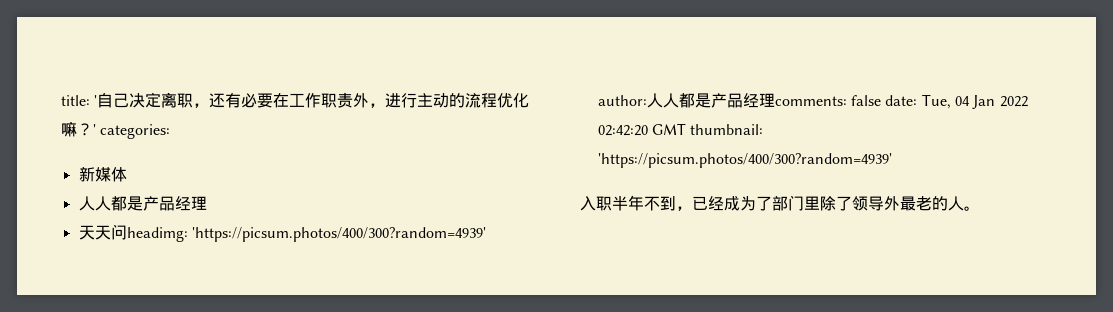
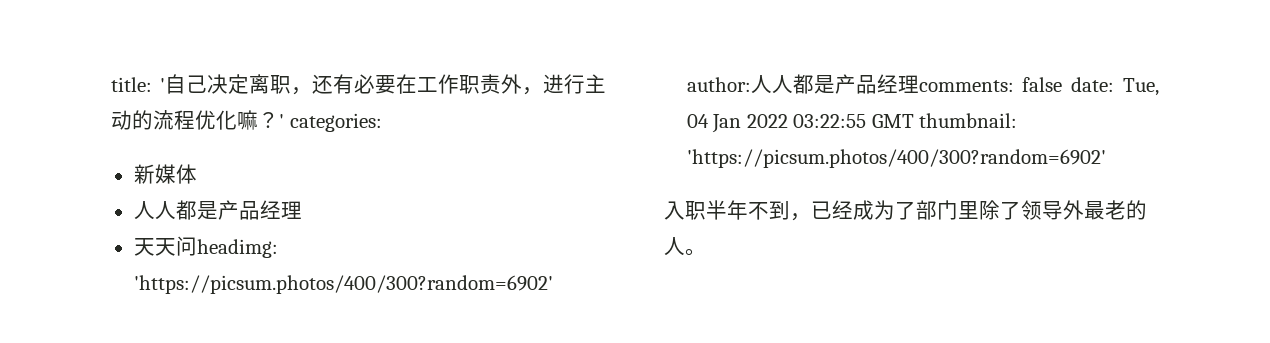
[191,227,486,242] 'https://picsum.photos/400/300?random=4939' -> [133,275,553,294] 'https://picsum.photos/400/300?random=6902'
[597,125,648,136] 02:42:20 -> [793,114,867,128] 03:22:55
[597,153,892,168] 'https://picsum.photos/400/300?random=4939' -> [686,149,1106,168] 'https://picsum.photos/400/300?random=6902'

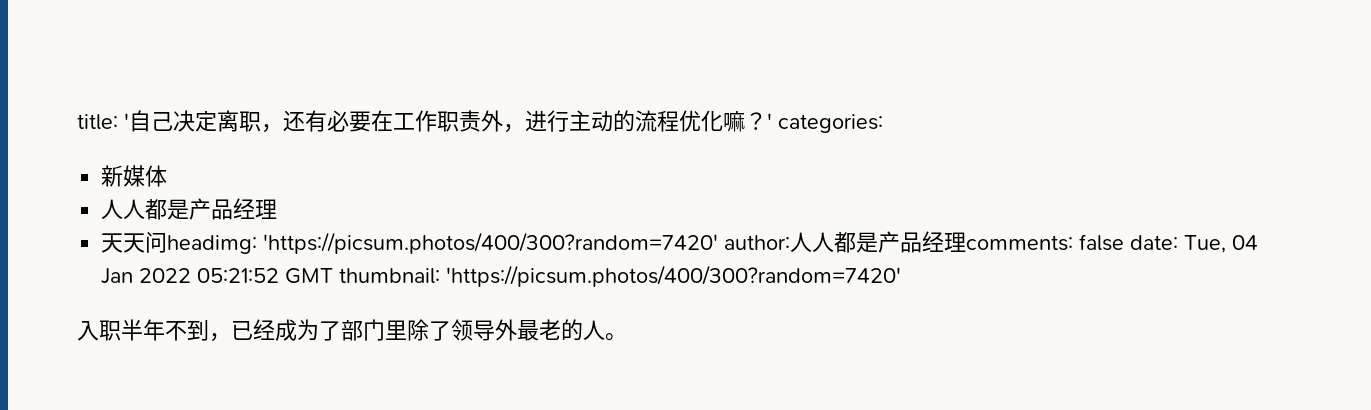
[133,275,553,294] 'https://picsum.photos/400/300?random=6902' -> [263,232,719,254] 'https://picsum.photos/400/300?random=7420'
[793,114,867,128] 03:22:55 -> [197,268,280,283] 05:21:52
[686,149,1106,168] 'https://picsum.photos/400/300?random=6902' -> [446,265,902,287] 'https://picsum.photos/400/300?random=7420'

